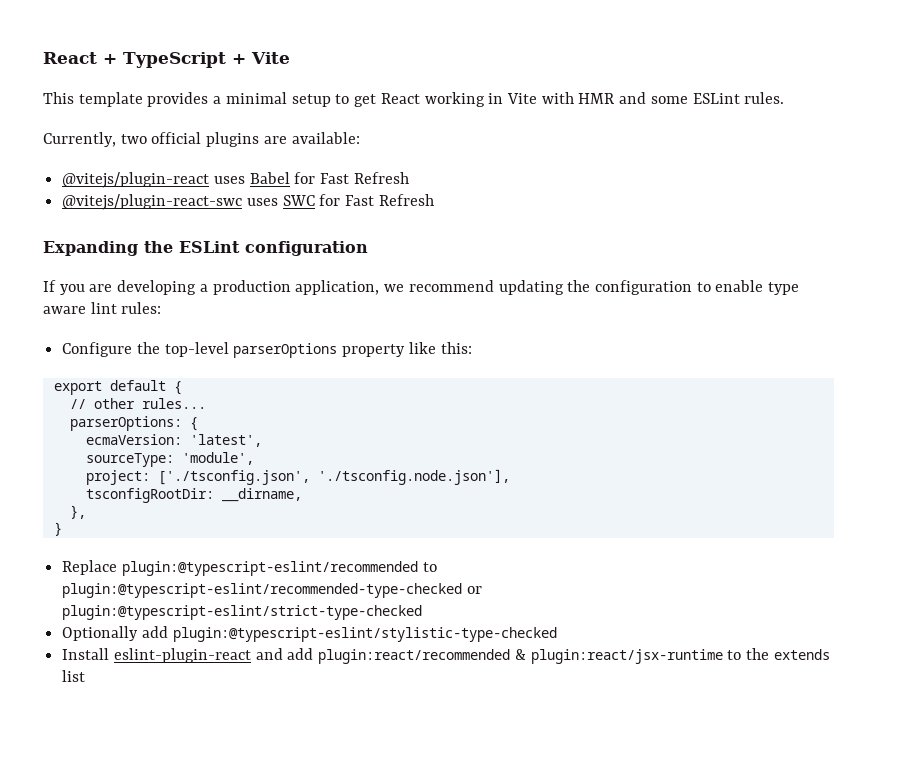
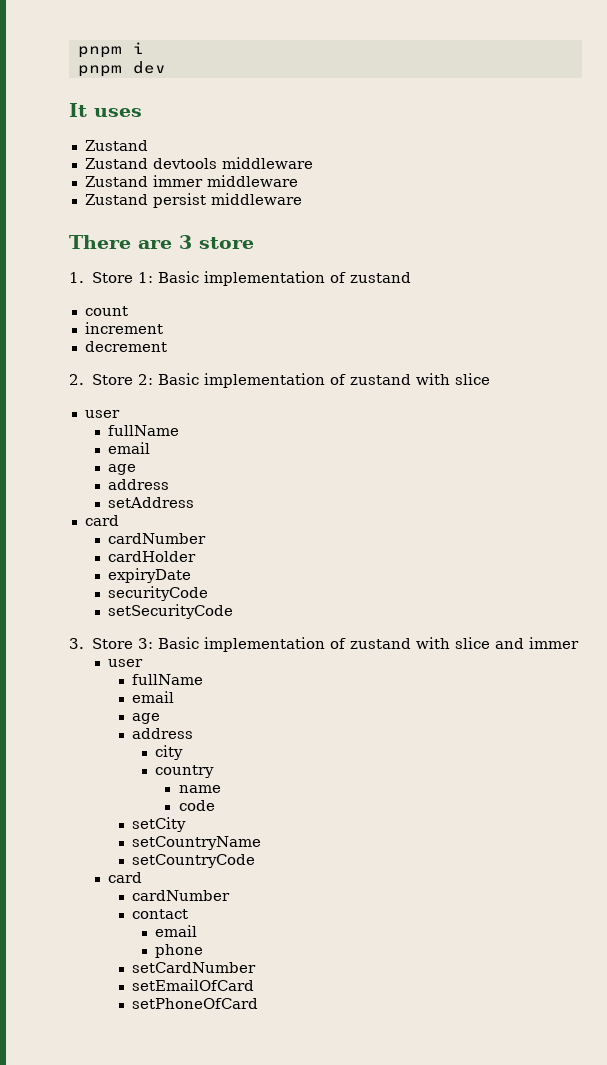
[43,52,290,68] [43,92,785,107] [43,132,360,147] [62,172,409,188] [62,194,434,210] [43,241,368,256] [43,280,800,295] [43,302,162,314] [62,342,472,358] [53,380,182,395] [69,398,206,409] [69,416,198,431] [85,434,262,447] [85,452,254,467] [85,469,510,485] [85,488,302,503] [69,505,86,519] [53,522,62,536] [62,560,437,576] [62,583,482,598] [62,605,423,620] [62,626,557,642] [62,648,830,664] [62,670,86,682] React + TypeScript + Vite // This template provides a minimal setup to get React working in Vite with HMR and some ESLint rules. // Currently, two official plugins are available: // @vitejs/plugin-react uses Babel for Fast Refresh // @vitejs/plugin-react-swc uses SWC for Fast Refresh // Expanding the ESLint configuration // If you are developing a production application, we recommend updating the configuration to enable type aware lint rules: // Configure the top-level parserOptions property like this: // export default { // // other rules... // parserOptions: { // ecmaVersion: 'latest', // sourceType: 'module', // project: ['./tsconfig.json', './tsconfig.node.json'], // tsconfigRootDir: __dirname, // }, // } // Replace plugin:@typescript-eslint/recommended to plugin:@typescript-eslint/recommended-type-checked or plugin:@typescript-eslint/strict-type-checked // Optionally add plugin:@typescript-eslint/stylistic-type-checked // Install eslint-plugin-react and add plugin:react/recommended & plugin:react/jsx-runtime to the extends list -> [77,42,144,58] [77,61,166,77] [69,103,142,117] [84,140,148,151] [84,157,313,169] [84,175,298,187] [84,193,302,208] [69,235,254,249] [69,271,412,286] [84,306,128,316] [84,322,163,334] [84,341,167,352] [69,373,491,388] [84,410,120,418] [108,425,180,436] [108,442,151,454] [108,464,137,475] [108,479,170,490] [108,497,195,508] [84,515,119,526] [108,533,207,544] [108,551,197,562] [108,568,192,583] [108,586,209,601] [108,604,234,619] [69,637,580,652] [108,659,144,667] [131,674,203,685] [131,691,174,703] [131,713,160,724] [131,728,193,739] [155,745,184,760] [155,765,215,778] [178,785,221,793] [178,800,215,811] [131,817,186,832] [131,836,261,850] [131,854,255,868] [108,872,143,883] [131,890,230,901] [131,909,188,919] [155,925,198,937] [155,944,204,958] [131,962,256,973] [131,979,254,991] [131,998,258,1009] pnpm i // pnpm dev // It uses // Zustand // Zustand devtools middleware // Zustand immer middleware // Zustand persist middleware // There are 3 store // 1. Store 1: Basic implementation of zustand // count // increment // decrement // 2. Store 2: Basic implementation of zustand with slice // user // fullName // email // age // address // setAddress // card // cardNumber // cardHolder // expiryDate // securityCode // setSecurityCode // 3. Store 3: Basic implementation of zustand with slice and immer // user // fullName // email // age // address // city // country // name // code // setCity // setCountryName // setCountryCode // card // cardNumber // contact // email // phone // setCardNumber // setEmailOfCard // setPhoneOfCard

